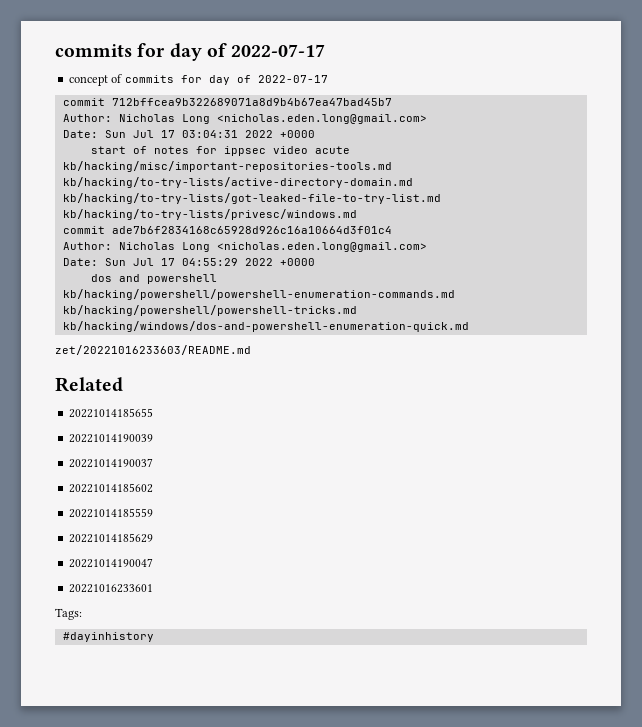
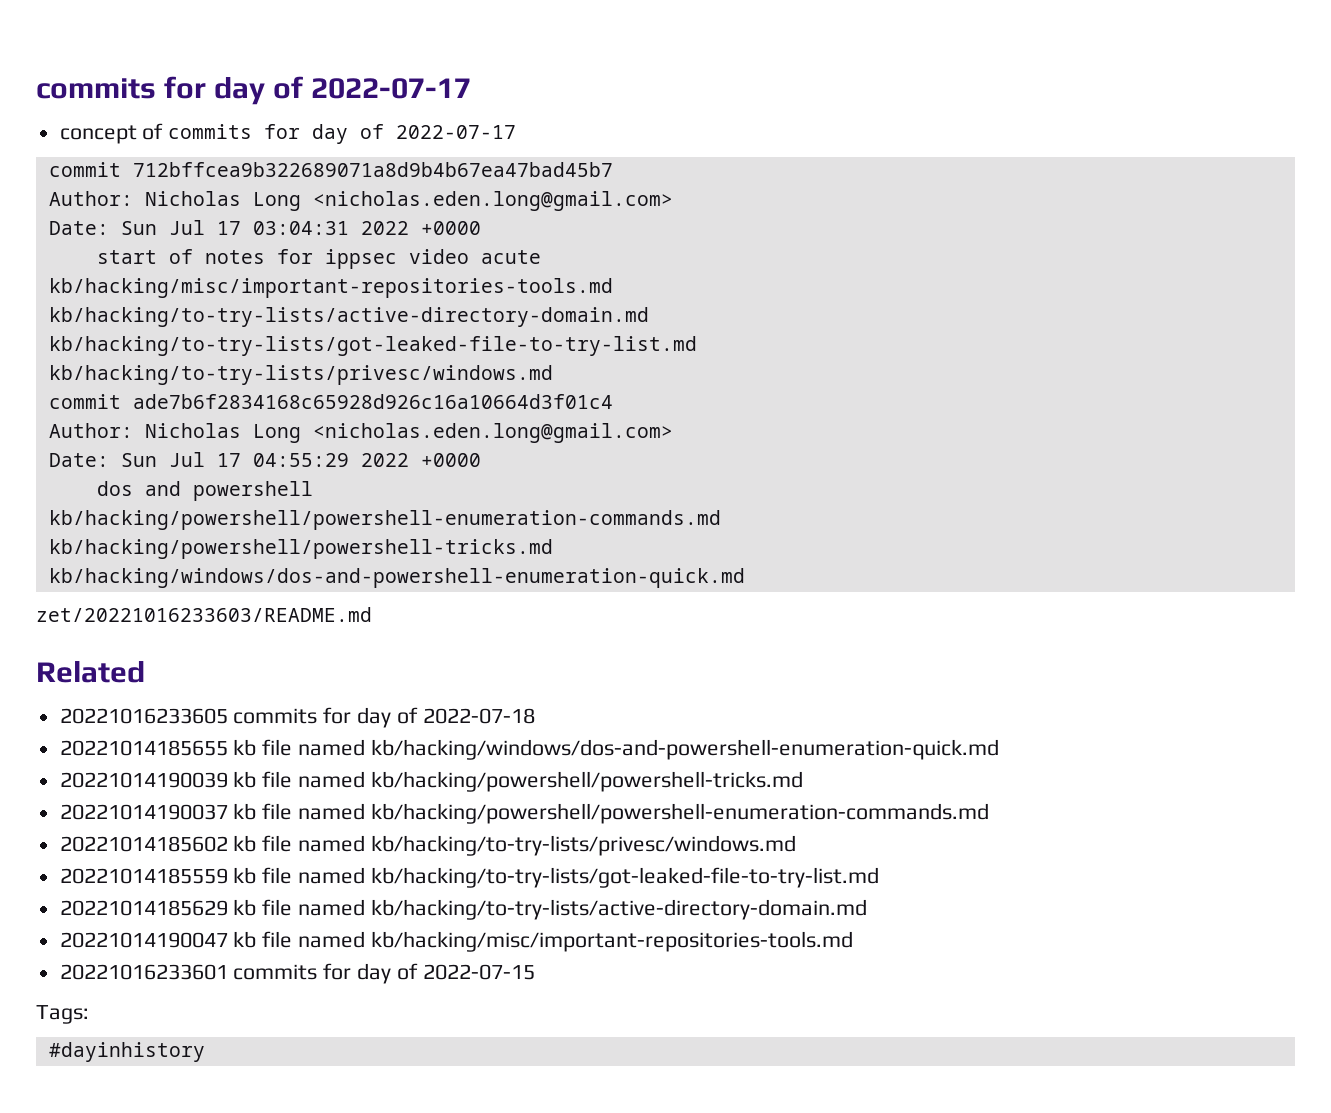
[68,408,153,418] [68,434,153,443] [68,458,153,468] [68,483,153,493] [68,508,153,518] [68,533,153,543] [68,558,153,568] [68,584,153,593] 20221014185655 // 20221014190039 // 20221014190037 // 20221014185602 // 20221014185559 // 20221014185629 // 20221014190047 // 20221016233601 -> [59,707,535,728] [59,739,999,760] [59,771,803,792] [59,803,989,824] [59,835,796,856] [59,867,879,888] [59,899,867,920] [59,931,853,952] [59,963,535,984] 20221016233605 commits for day of 2022-07-18 // 20221014185655 kb file named kb/hacking/windows/dos-and-powershell-enumeration-quick.md // 20221014190039 kb file named kb/hacking/powershell/powershell-tricks.md // 20221014190037 kb file named kb/hacking/powershell/powershell-enumeration-commands.md // 20221014185602 kb file named kb/hacking/to-try-lists/privesc/windows.md // 20221014185559 kb file named kb/hacking/to-try-lists/got-leaked-file-to-try-list.md // 20221014185629 kb file named kb/hacking/to-try-lists/active-directory-domain.md // 20221014190047 kb file named kb/hacking/misc/important-repositories-tools.md // 20221016233601 commits for day of 2022-07-15

